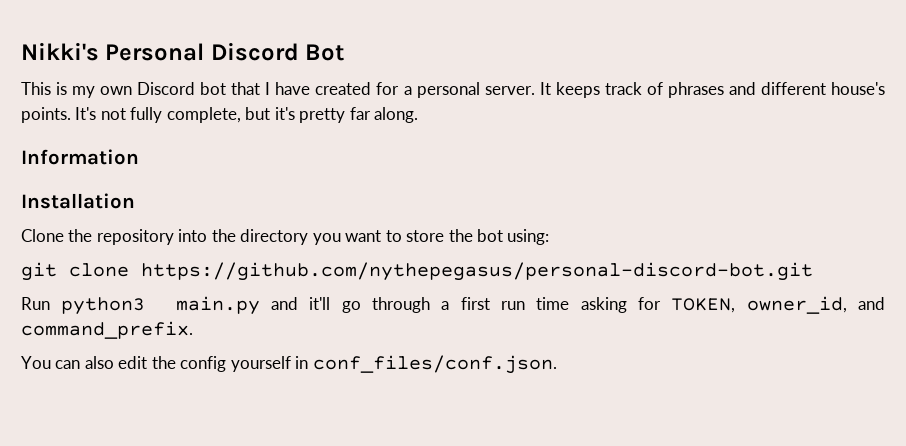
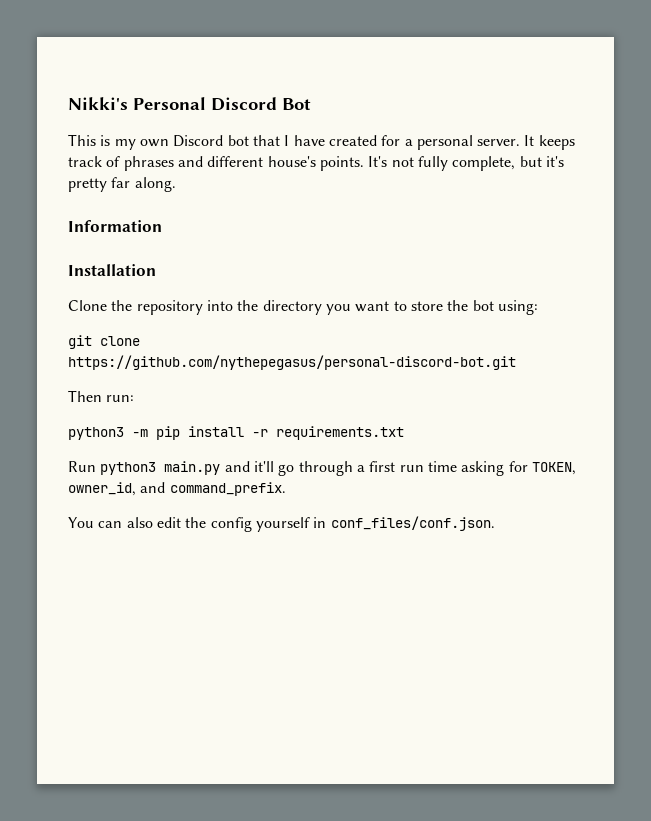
(813, 271) none -> [68,390,135,402] [68,426,404,440] // Then run: // python3 -m pip install -r requirements.txt

